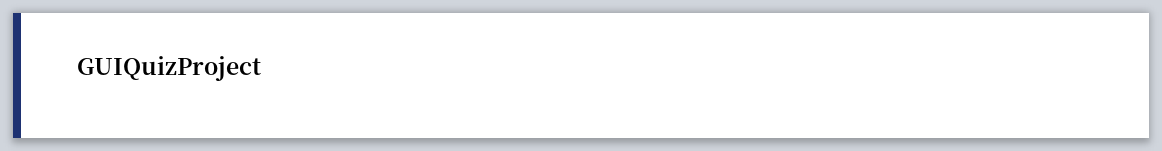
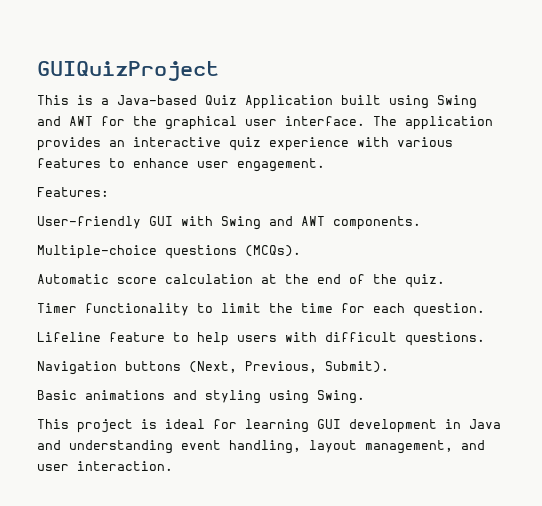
(261, 68) none -> [37,95,477,109] [37,116,493,130] [37,137,453,151] [37,158,325,172] [37,187,109,197] [37,216,421,230] [37,245,301,259] [37,274,445,288] [37,303,485,317] [37,332,485,346] [37,361,389,375] [37,390,365,404] [37,419,501,433] [37,440,485,454] [37,461,173,471] // This is a Java-based Quiz Application built using Swing and AWT for the graphical user interface. The application provides an interactive quiz experience with various features to enhance user engagement. // Features: // User-friendly GUI with Swing and AWT components. // Multiple-choice questions (MCQs). // Automatic score calculation at the end of the quiz. // Timer functionality to limit the time for each question. // Lifeline feature to help users with difficult questions. // Navigation buttons (Next, Previous, Submit). // Basic animations and styling using Swing. // This project is ideal for learning GUI development in Java and understanding event handling, layout management, and user interaction.

